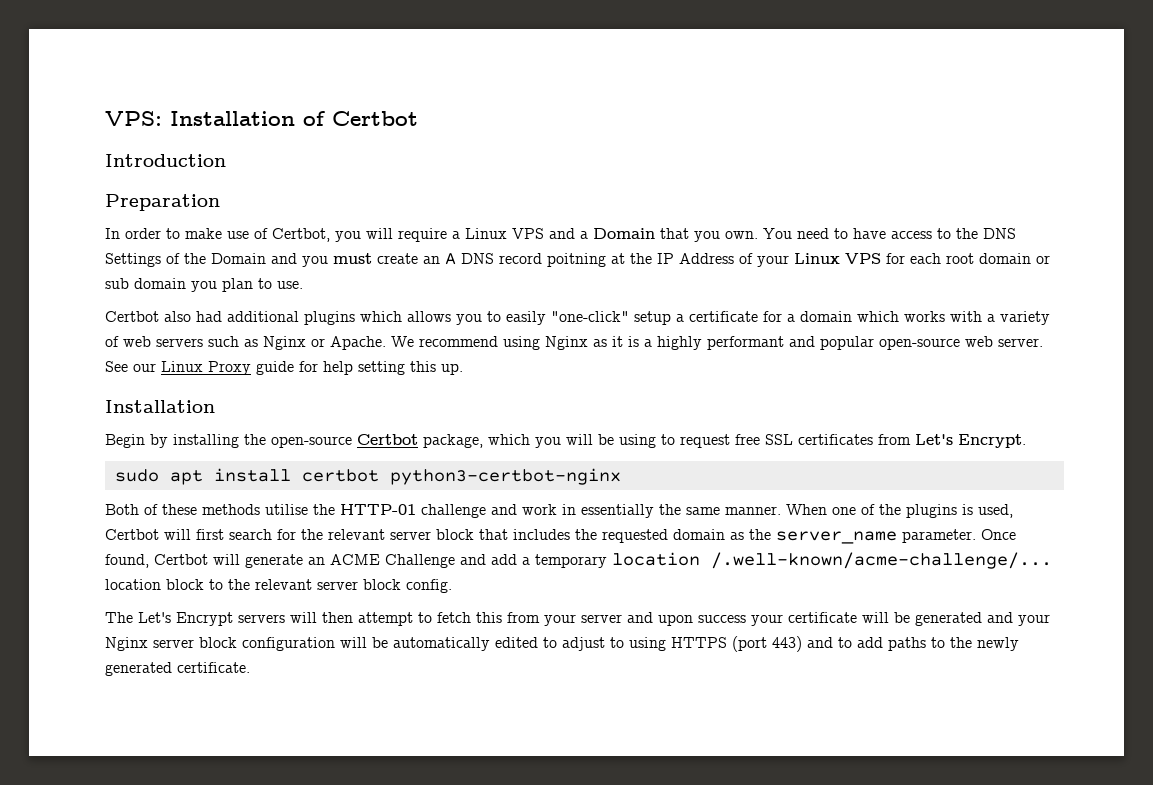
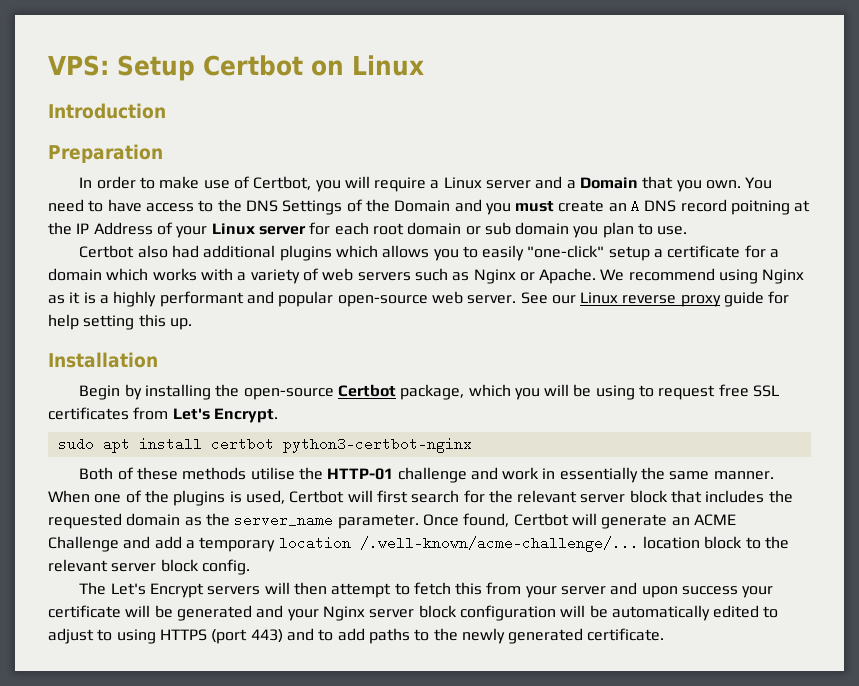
[170,111,418,126] Installation of Certbot -> [117,55,424,81] Setup Certbot on Linux
[512,228,544,239] VPS -> [486,180,532,189] server
[845,253,881,264] VPS -> [258,226,306,235] server
[208,361,251,375] Proxy -> [622,295,721,307] reverse proxy

